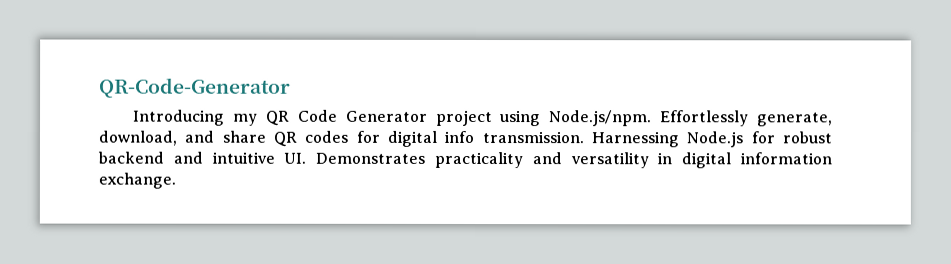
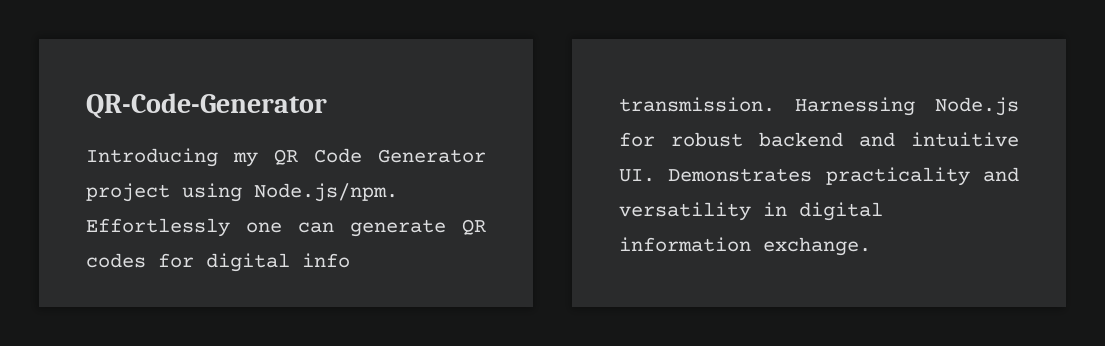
[757,112,833,127] [98,130,267,146] generate, download, and share -> [246,219,446,237] one can generate

